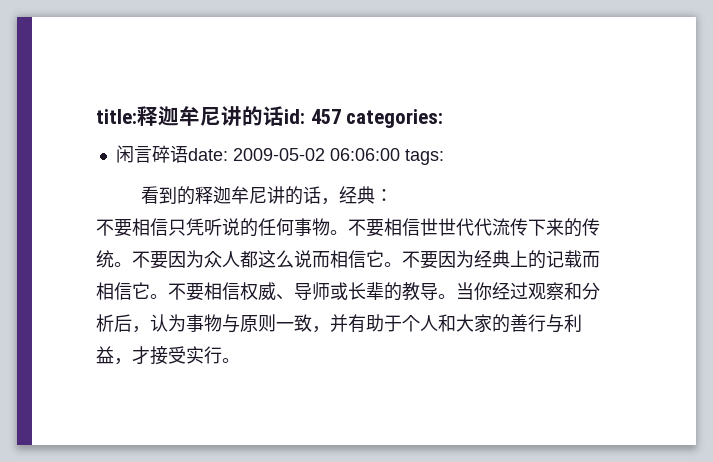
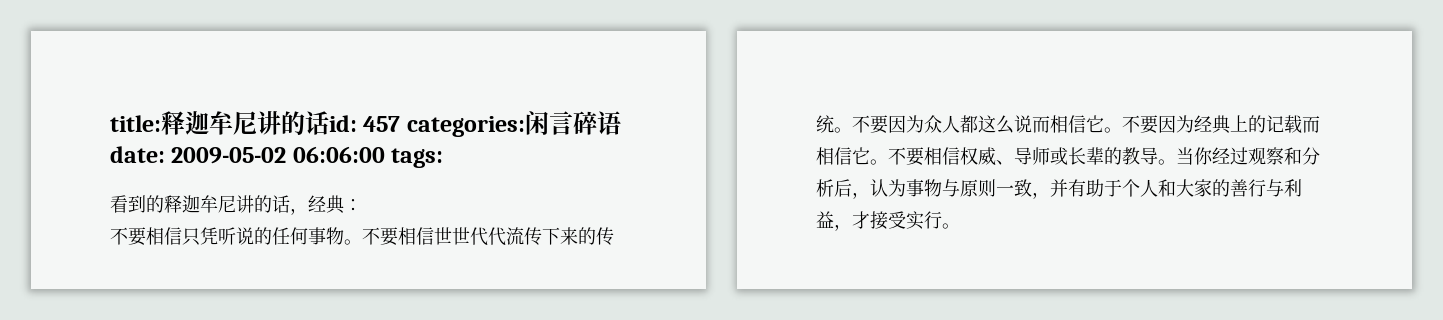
(444, 118) // -> (525, 126) none

